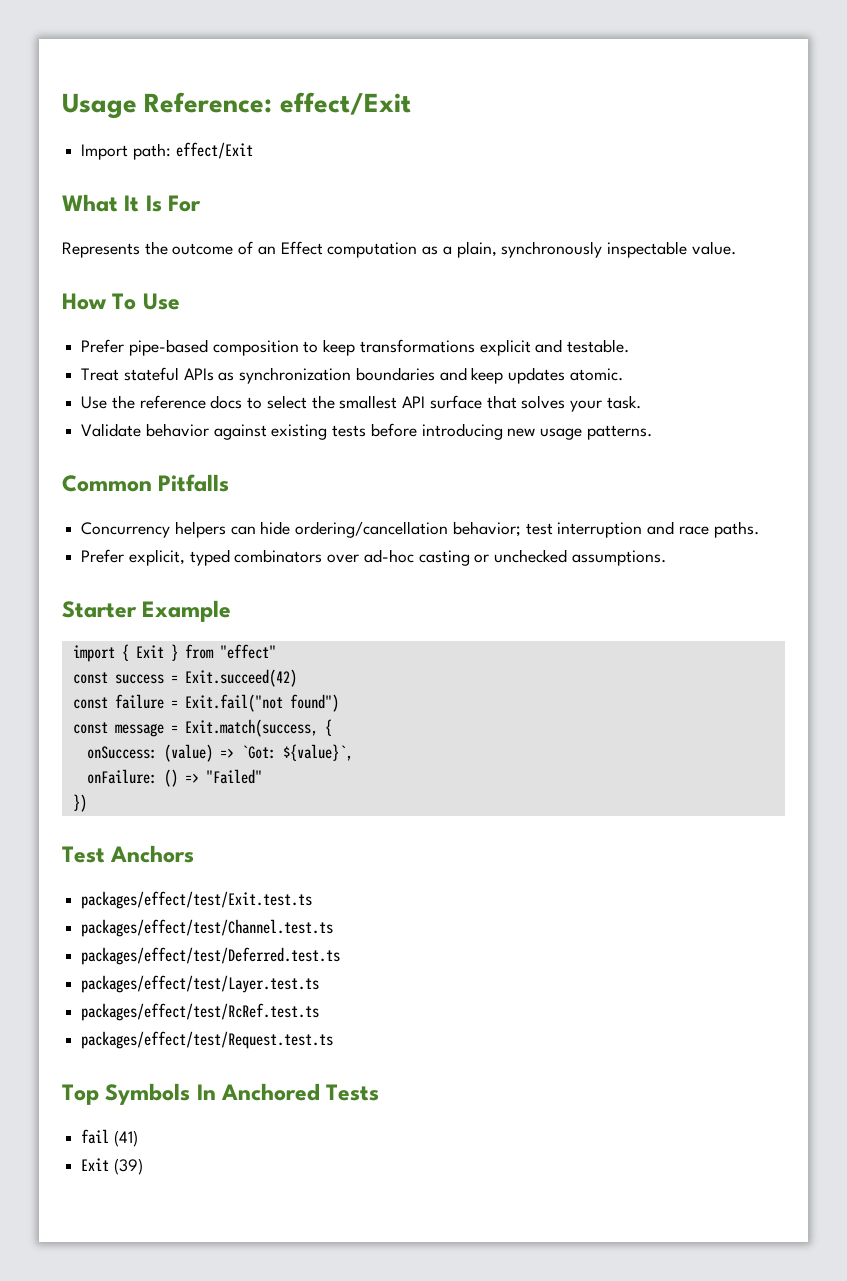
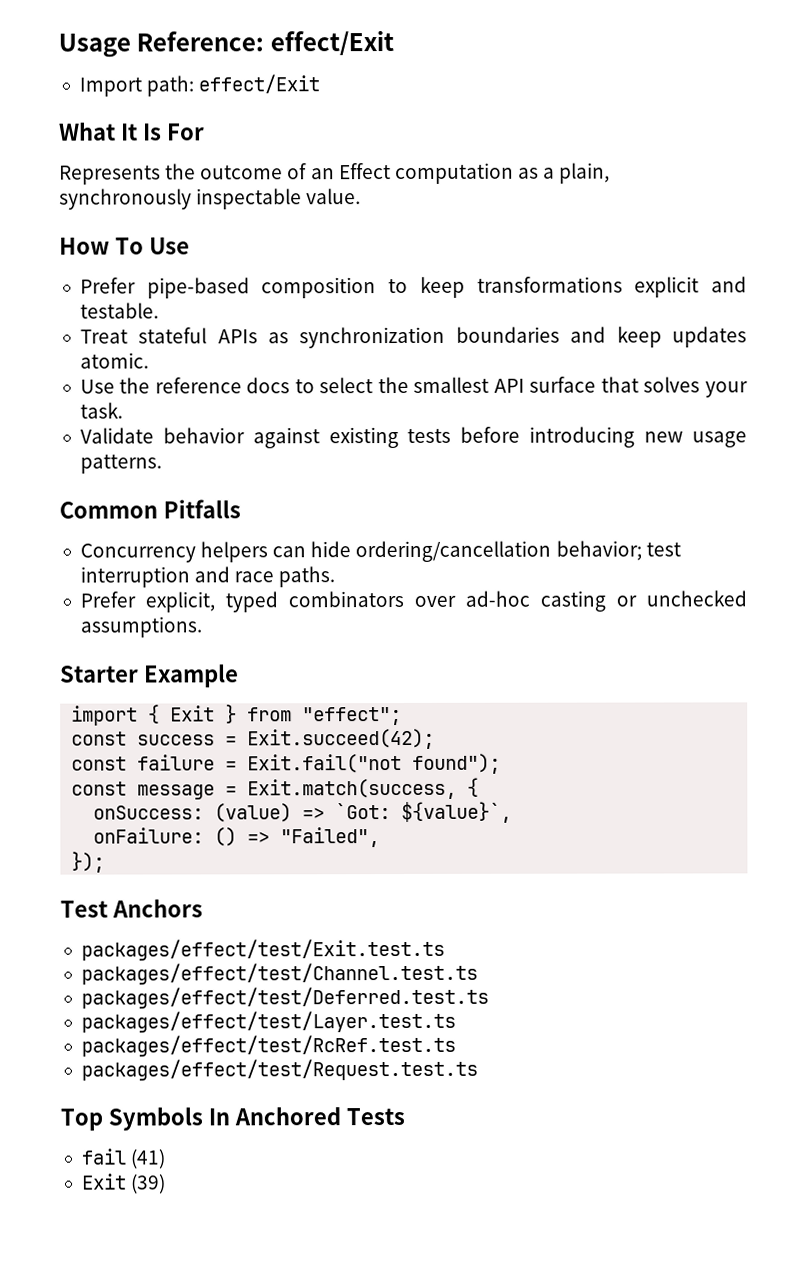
[219,644,276,659] "effect" -> [302,707,403,726] "effect";
[184,669,297,687] Exit.succeed(42) -> [247,728,436,750] Exit.succeed(42);
[289,694,339,712] found") -> [412,753,502,774] found");
[205,769,262,784] [72,794,87,812] "Failed" // }) -> [280,827,381,848] [71,851,106,873] "Failed", // });

